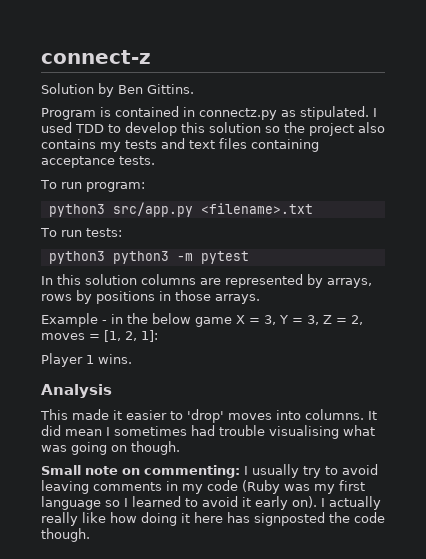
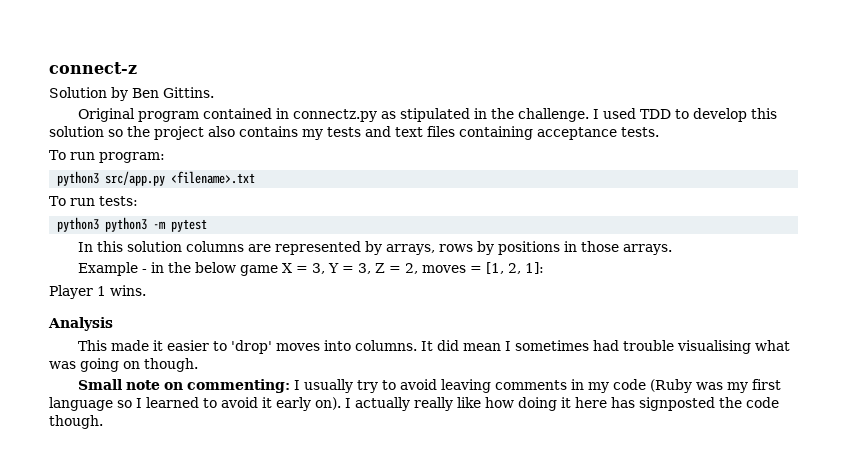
[41,107,111,120] Program is -> [77,108,199,122] Original program
[300,106,369,120] stipulated. -> [399,108,589,122] stipulated in the challenge.

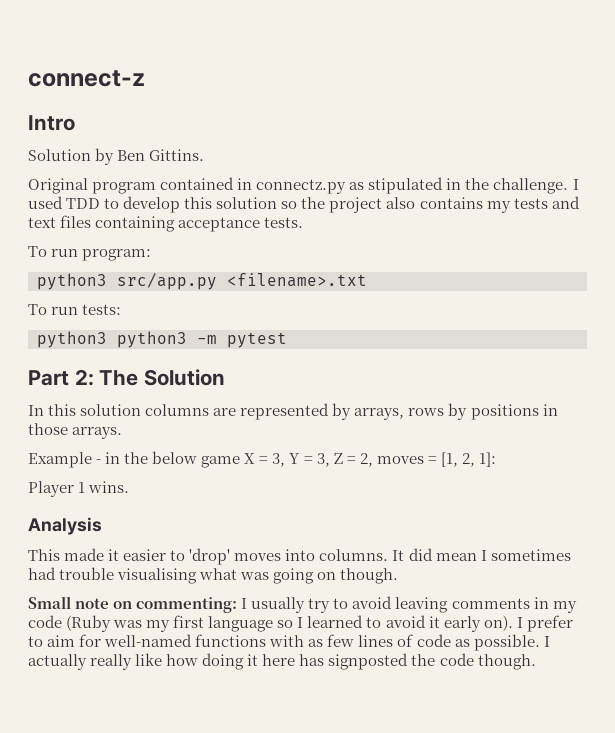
(137, 68) none -> [28,115,75,131] // Intro
(208, 225) none -> [28,369,226,386] // Part 2: The Solution
(351, 403) none -> [526,615,573,632] [28,634,550,651] prefer to aim for well-named functions with as few lines of code as possible. I

